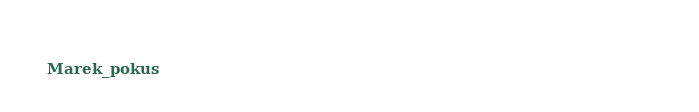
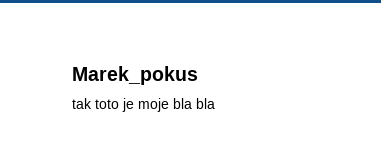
(159, 70) none -> [72,98,215,112] // tak toto je moje bla bla

